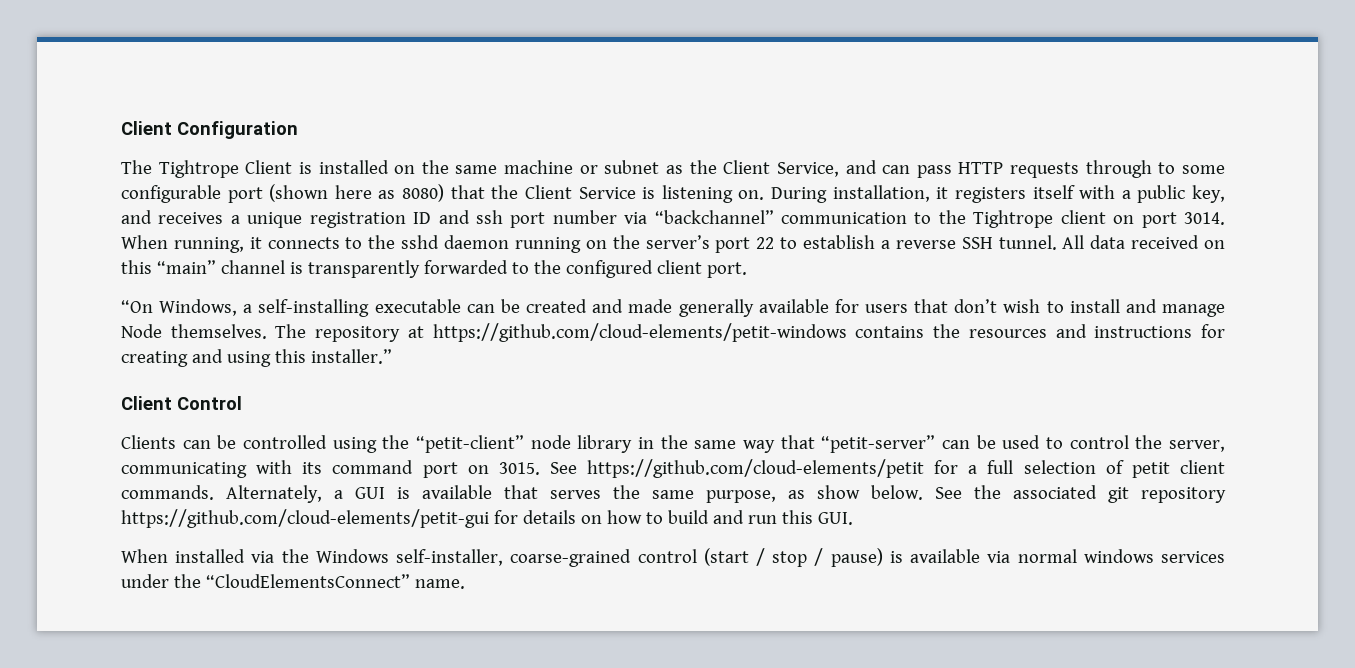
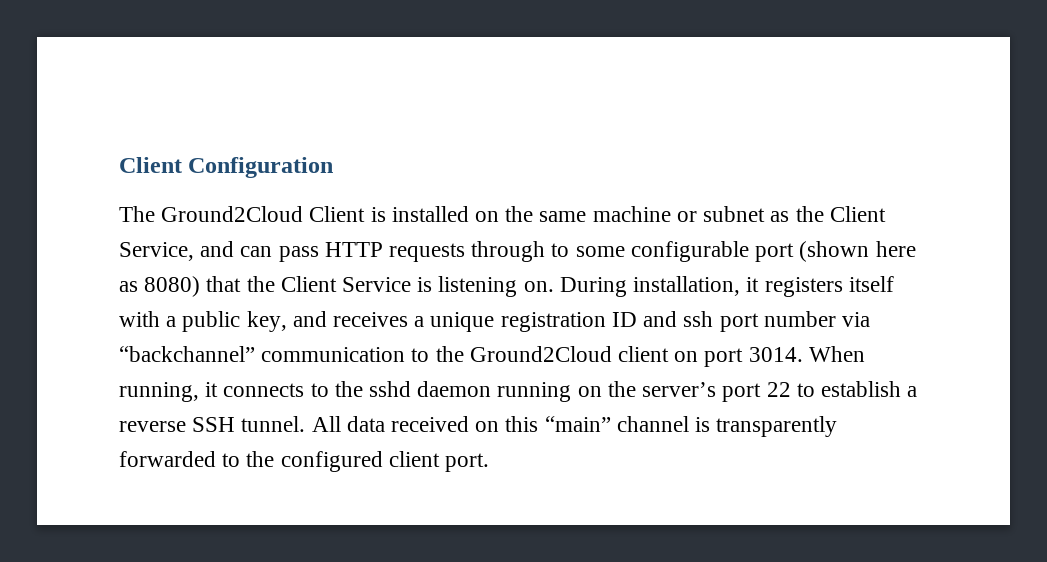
[158,160,239,178] Tightrope -> [161,206,304,222] Ground2Cloud
[973,210,1054,228] Tightrope -> [469,346,612,362] Ground2Cloud
[121,299,1225,317] [121,323,1226,342] [121,349,392,367] [121,396,242,410] [121,435,1225,453] [121,459,1225,478] [121,485,1226,503] [121,509,853,528] [121,548,1225,567] [121,574,465,589] // “On Windows, a self-installing executable can be created and made generally available for users that don’t wish to install and manage Node themselves. The repository at https://github.com/cloud-elements/petit-windows contains the resources and instructions for creating and using this installer.” // Client Control // Clients can be controlled using the “petit-client” node library in the same way that “petit-server” can be used to control the server, communicating with its command port on 3015. See https://github.com/cloud-elements/petit for a full selection of petit client commands. Alternately, a GUI is available that serves the same purpose, as show below. See the associated git repository https://github.com/cloud-elements/petit-gui for details on how to build and run this GUI. // When installed via the Windows self-installer, coarse-grained control (start / stop / pause) is available via normal windows services under the “CloudElementsConnect” name. -> (490, 462) none

